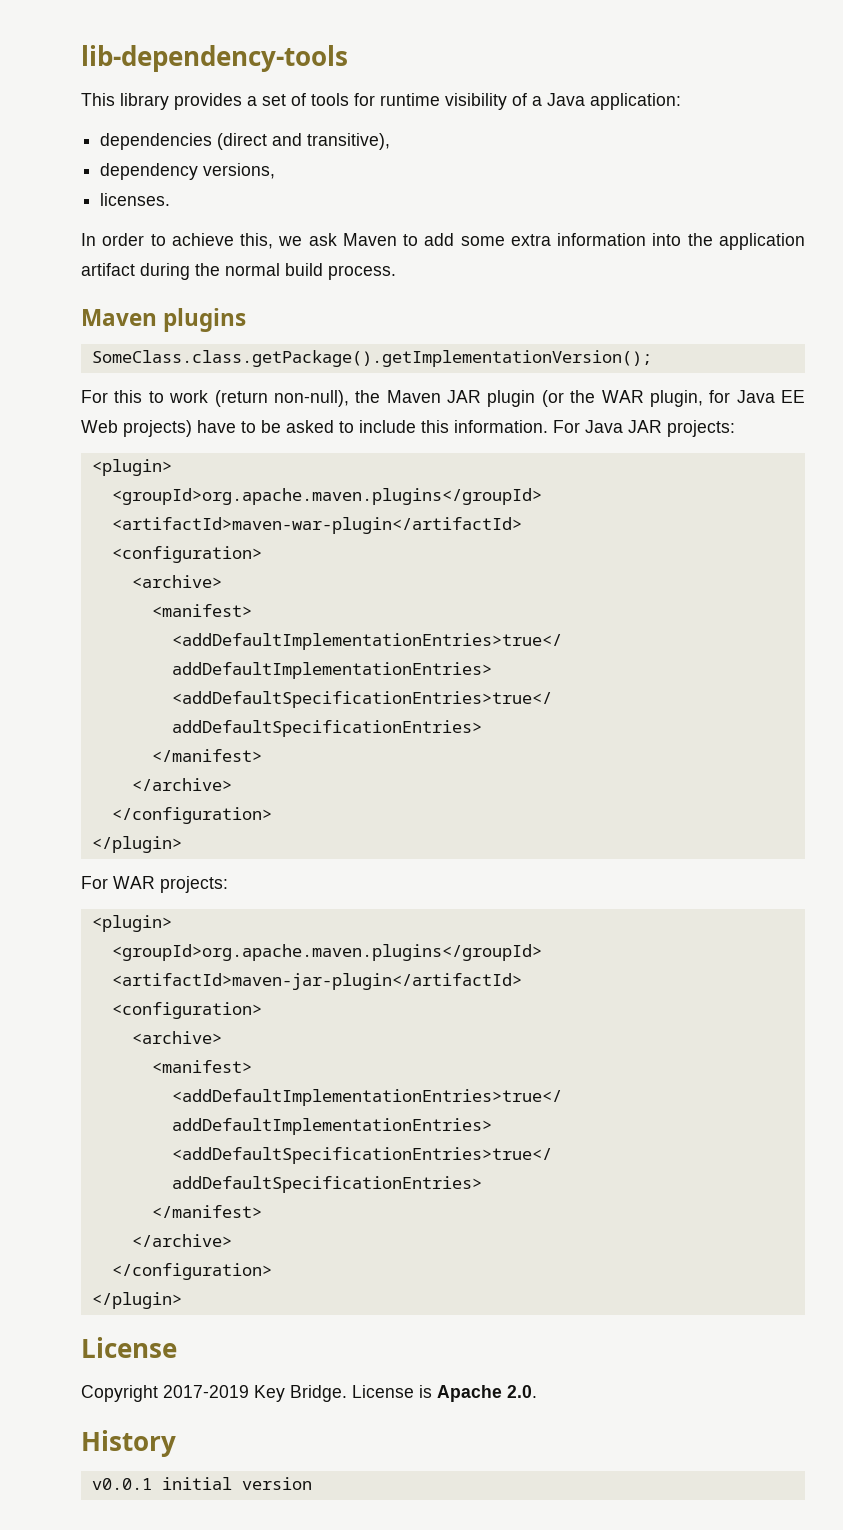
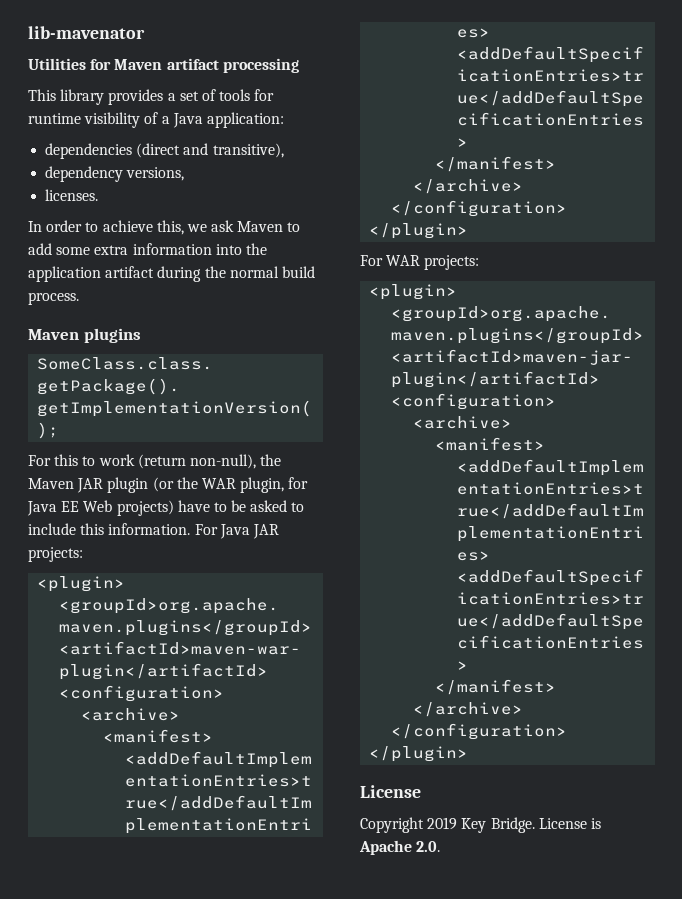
[81,45,348,72] lib-dependency-tools -> [28,26,145,39] [28,58,299,73] lib-mavenator // Utilities for Maven artifact processing
[163,1385,249,1398] 2017-2019 -> [427,817,458,830] 2019
[81,1430,176,1457] [91,1477,312,1490] // History // v0.0.1 initial version -> (441, 846) none

